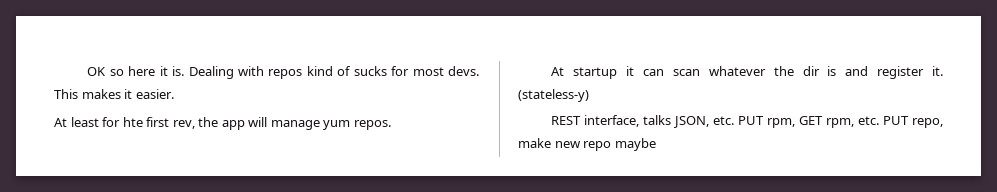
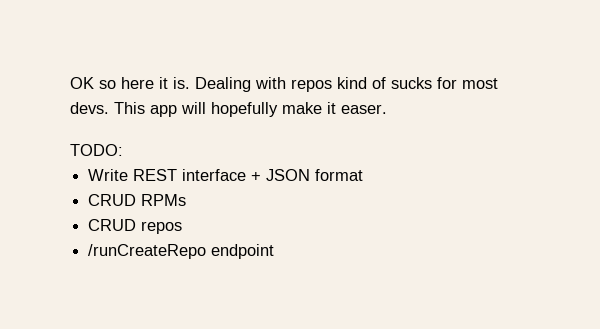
[81,89,174,99] [54,117,391,130] [551,66,944,79] [518,89,589,102] [551,115,943,128] [518,138,656,151] makes it easier. // At least for hte first rev, the app will manage yum repos. // At startup it can scan whatever the dir is and register it. (stateless-y) // REST interface, talks JSON, etc. PUT rpm, GET rpm, etc. PUT repo, make new repo maybe -> [150,102,387,117] [70,144,123,156] [88,169,364,181] [88,194,187,206] [88,219,183,234] [88,244,275,259] app will hopefully make it easer. // TODO: // Write REST interface + JSON format // CRUD RPMs // CRUD repos // /runCreateRepo endpoint

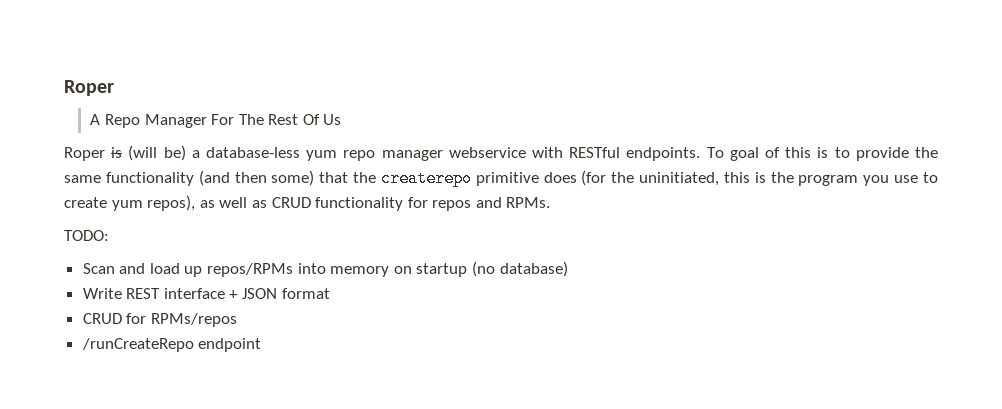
[70,77,498,92] [70,102,387,117] [70,144,123,156] OK so here it is. Dealing with repos kind of sucks for most devs. This app will hopefully make it easer. // TODO: -> [64,80,114,96] [90,114,342,128] [64,145,939,161] [64,170,939,187] [64,195,551,211] [64,230,109,241] [82,261,568,277] Roper // A Repo Manager For The Rest Of Us // Roper is (will be) a database-less yum repo manager webservice with RESTful endpoints. To goal of this is to provide the same functionality (and then some) that the createrepo primitive does (for the uninitiated, this is the program you use to create yum repos), as well as CRUD functionality for repos and RPMs. // TODO: // Scan and load up repos/RPMs into memory on startup (no database)
[141,194,187,206] [88,219,183,234] RPMs // CRUD repos -> [126,313,237,327] for RPMs/repos

